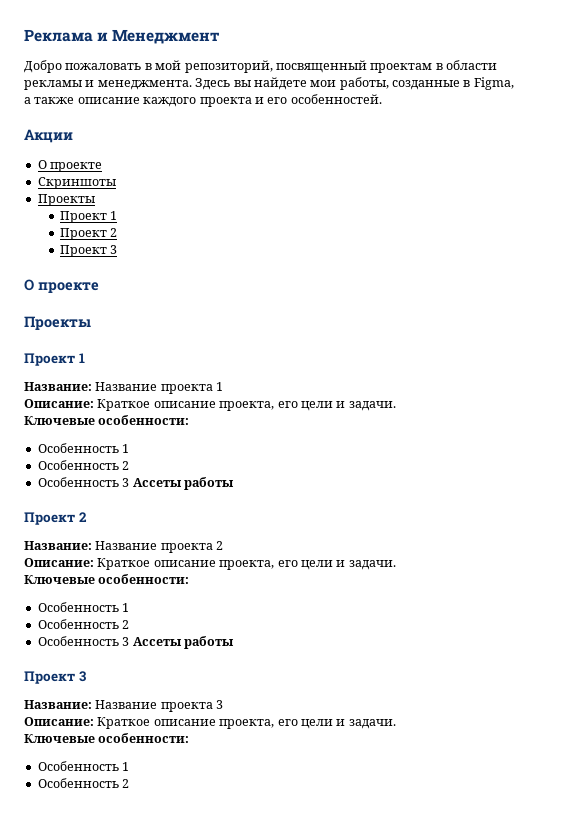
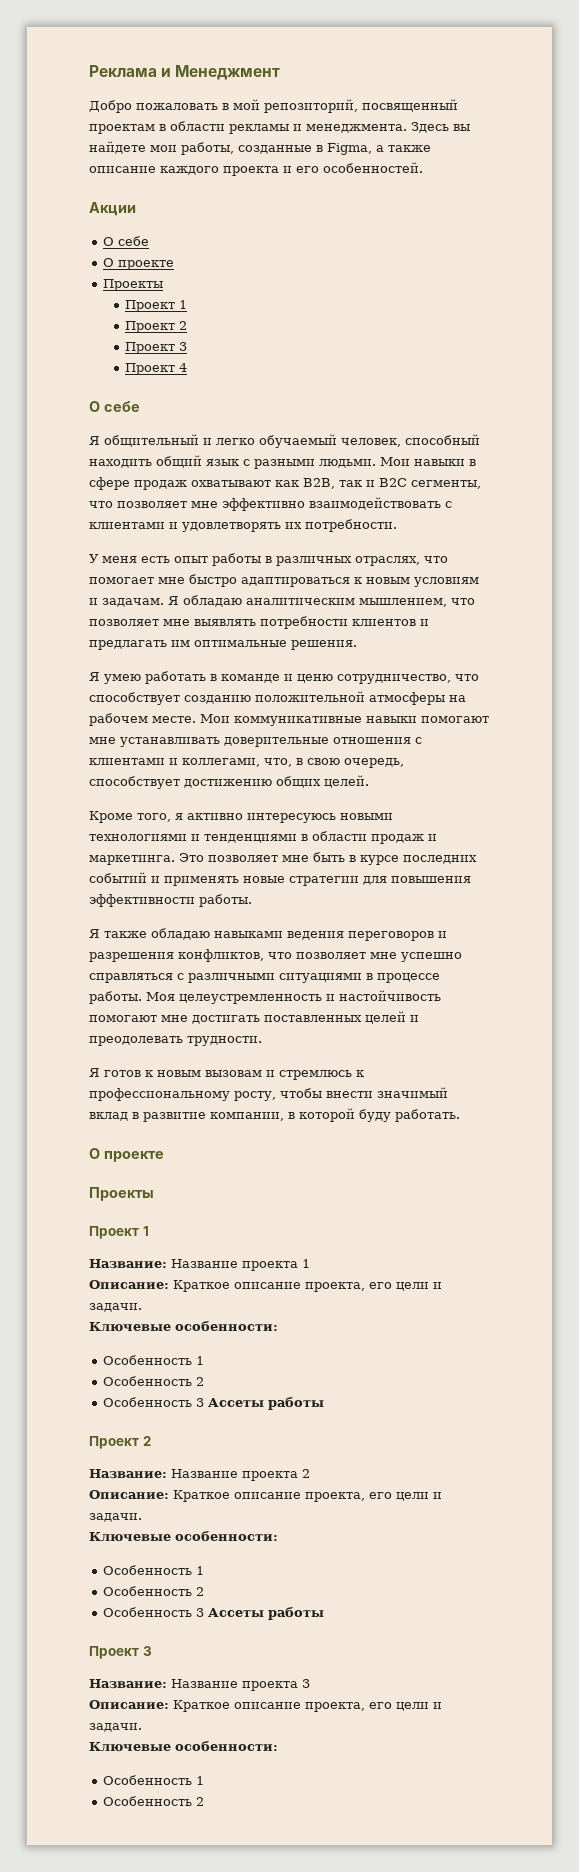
[37,160,103,172] [37,177,116,189] // О проекте // Скриншоты -> [102,236,149,246] [102,258,174,270] // О себе // О проекте
(118, 249) none -> [125,363,188,375] [89,401,140,412] [89,434,480,448] [89,455,476,469] [89,477,481,490] [89,497,452,511] [89,519,397,532] [89,553,448,566] [89,574,479,587] [89,595,475,607] [89,616,429,629] [89,640,357,650] [89,671,479,684] [89,691,466,705] [89,713,489,726] [89,737,422,747] [89,758,404,768] [89,775,369,789] [89,811,393,823] [89,831,437,844] [89,852,477,865] [89,872,471,886] [89,894,252,907] [89,928,447,941] [89,949,462,962] [89,973,440,983] [89,990,441,1004] [89,1011,419,1024] [89,1036,262,1046] [89,1068,364,1080] [89,1087,448,1101] [89,1108,460,1122] // Проект 4 // О себе // Я общительный и легко обучаемый человек, способный находить общий язык с разными людьми. Мои навыки в сфере продаж охватывают как B2B, так и B2C сегменты, что позволяет мне эффективно взаимодействовать с клиентами и удовлетворять их потребности. // У меня есть опыт работы в различных отраслях, что помогает мне быстро адаптироваться к новым условиям и задачам. Я обладаю аналитическим мышлением, что позволяет мне выявлять потребности клиентов и предлагать им оптимальные решения. // Я умею работать в команде и ценю сотрудничество, что способствует созданию положительной атмосферы на рабочем месте. Мои коммуникативные навыки помогают мне устанавливать доверительные отношения с клиентами и коллегами, что, в свою очередь, способствует достижению общих целей. // Кроме того, я активно интересуюсь новыми технологиями и тенденциями в области продаж и маркетинга. Это позволяет мне быть в курсе последних событий и применять новые стратегии для повышения эффективности работы. // Я также обладаю навыками ведения переговоров и разрешения конфликтов, что позволяет мне успешно справляться с различными ситуациями в процессе работы. Моя целеустремленность и настойчивость помогают мне достигать поставленных целей и преодолевать трудности. // Я готов к новым вызовам и стремлюсь к профессиональному росту, чтобы внести значимый вклад в развитие компании, в которой буду работать.

